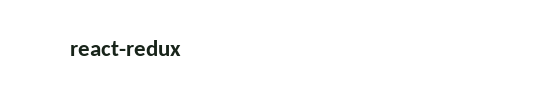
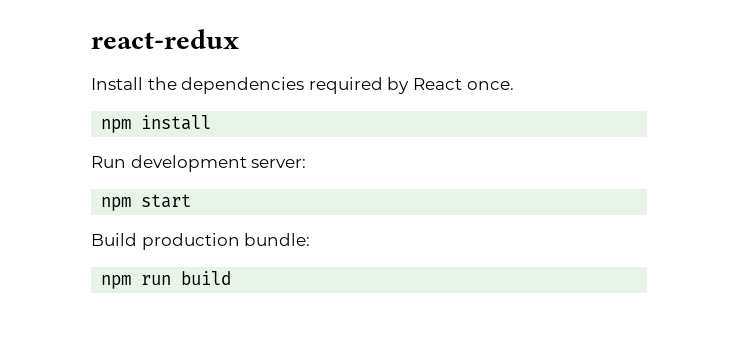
(181, 48) none -> [91,77,514,94] [101,115,212,133] [91,155,307,172] [101,194,192,211] [91,233,311,250] [101,271,232,289] // Install the dependencies required by React once. // npm install // Run development server: // npm start // Build production bundle: // npm run build

